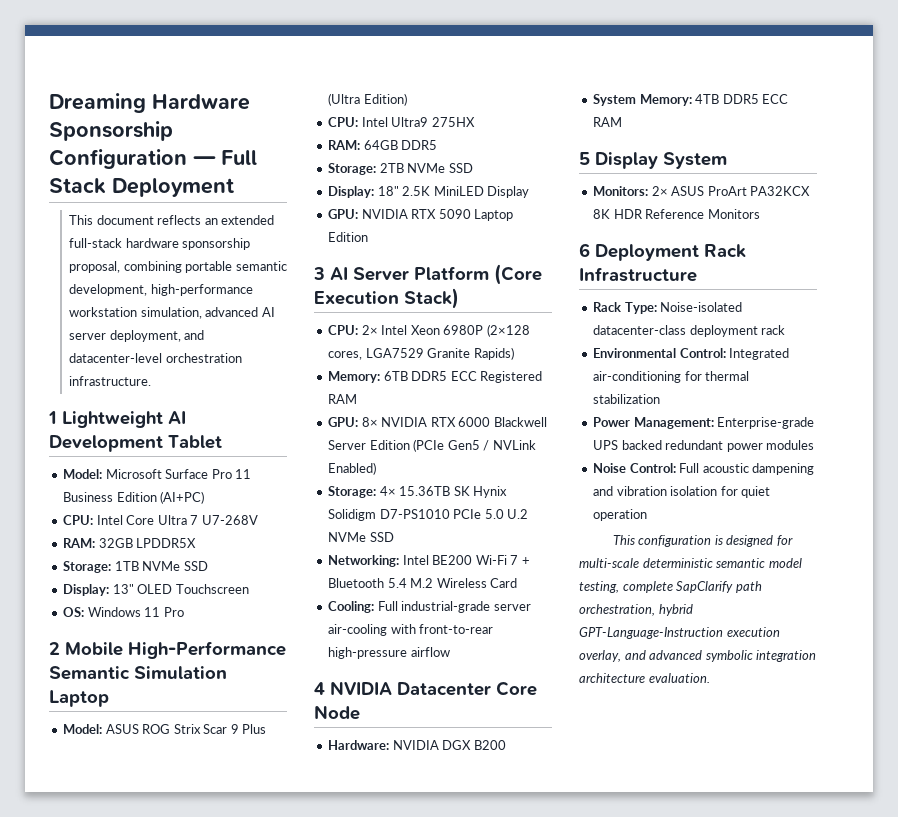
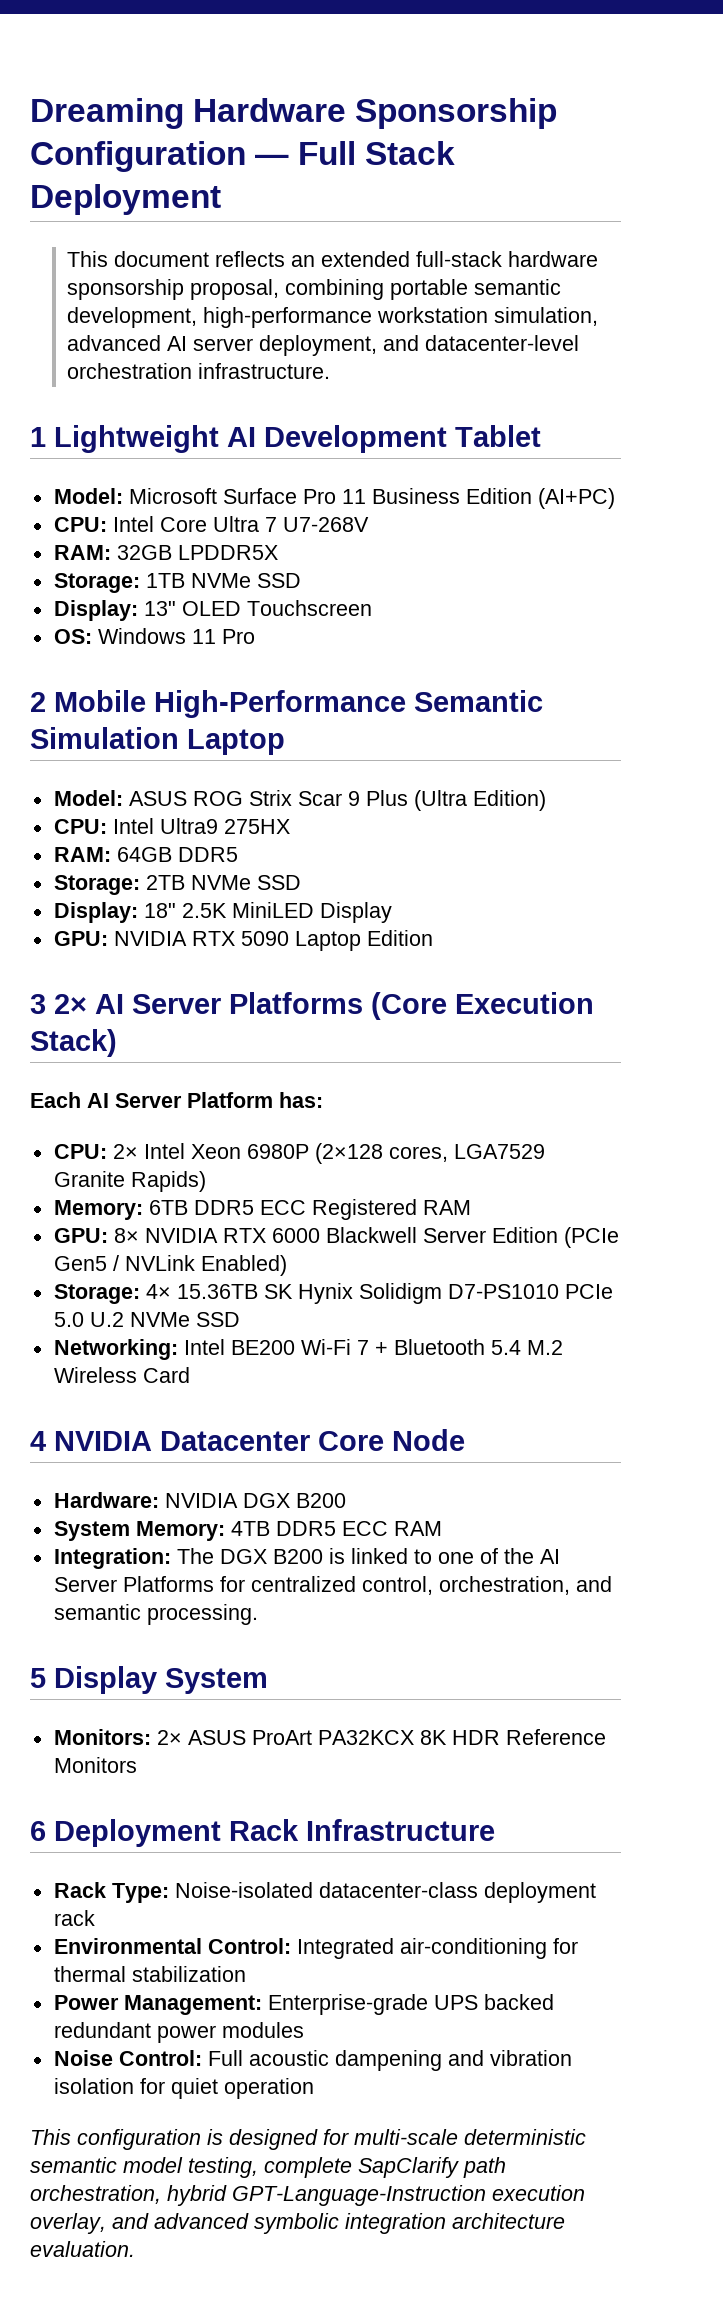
[330,264,542,285] [314,288,459,309] AI Server Platform (Core Execution Stack) -> [54,992,594,1020] [30,1029,117,1057] [30,1092,323,1108] 2× AI Server Platforms (Core Execution Stack) // Each AI Server Platform has:
[328,601,531,613] [328,624,494,636] [328,647,450,659] // Cooling: Full industrial-grade server air-cooling with front-to-rear high-pressure airflow -> (190, 1375) none
(623, 122) none -> [53,1548,560,1569] [53,1576,612,1595] [53,1604,258,1625] // Integration: The DGX B200 is linked to one of the AI Server Platforms for centralized control, orchestration, and semantic processing.

